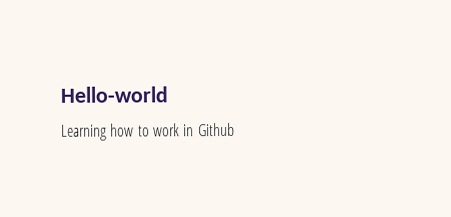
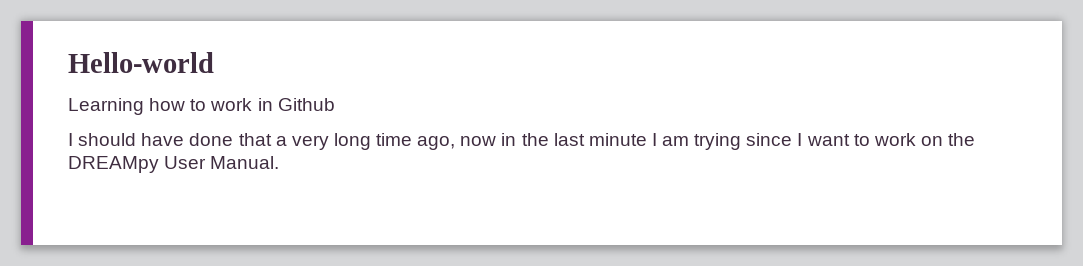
(235, 129) none -> [68,133,976,150] [68,156,280,173] // I should have done that a very long time ago, now in the last minute I am trying since I want to work on the DREAMpy User Manual.

